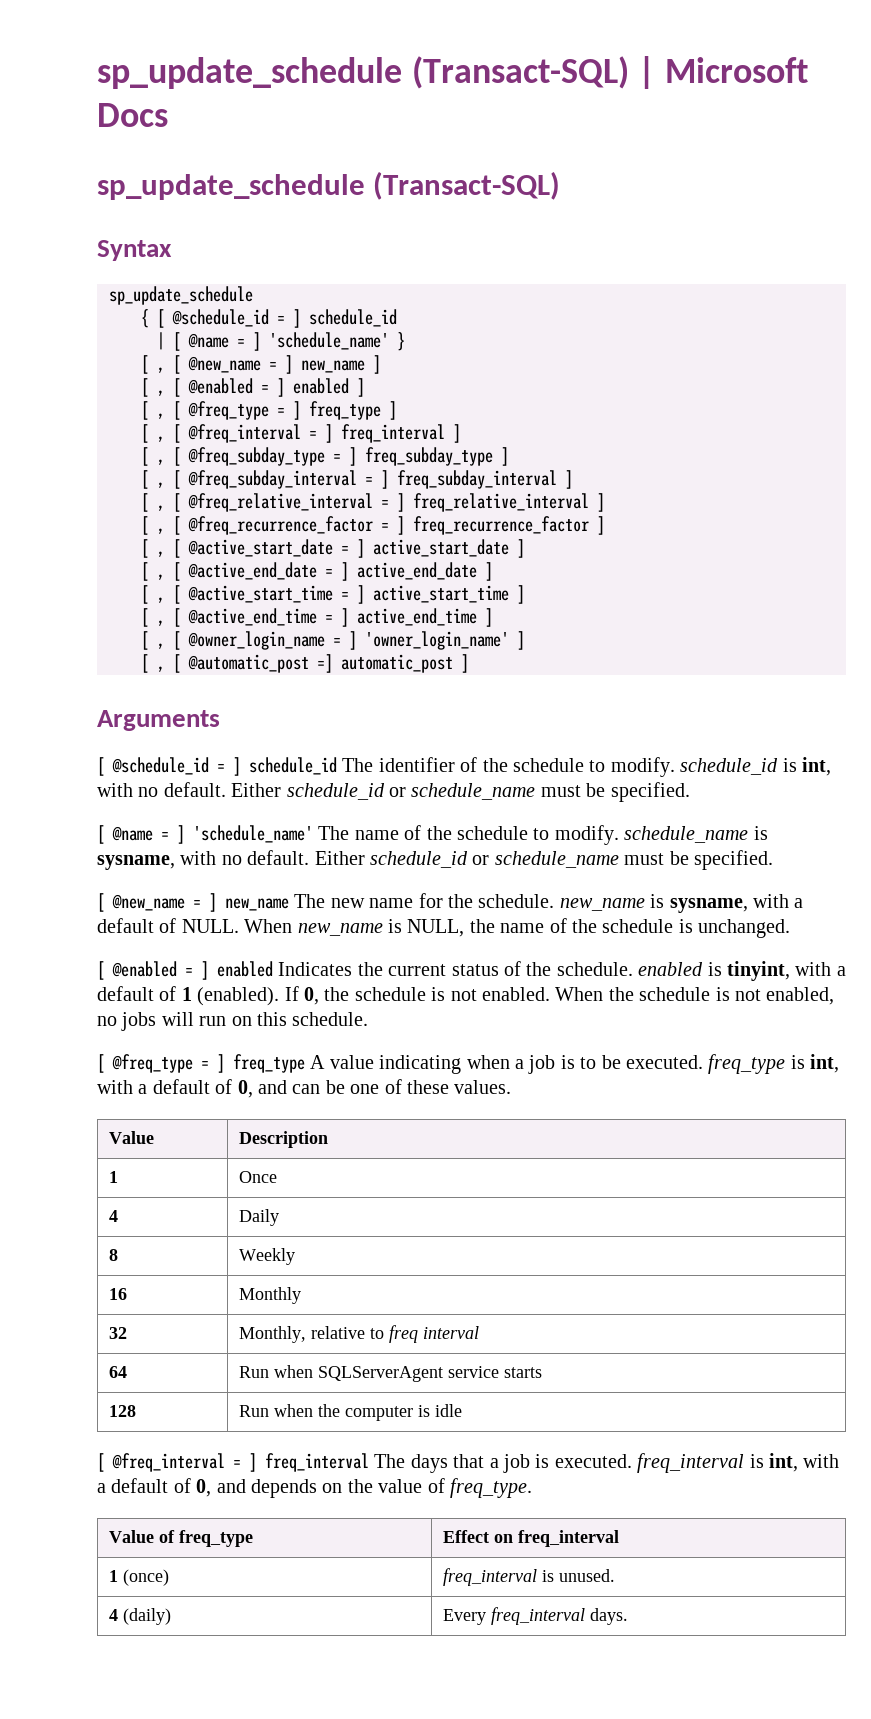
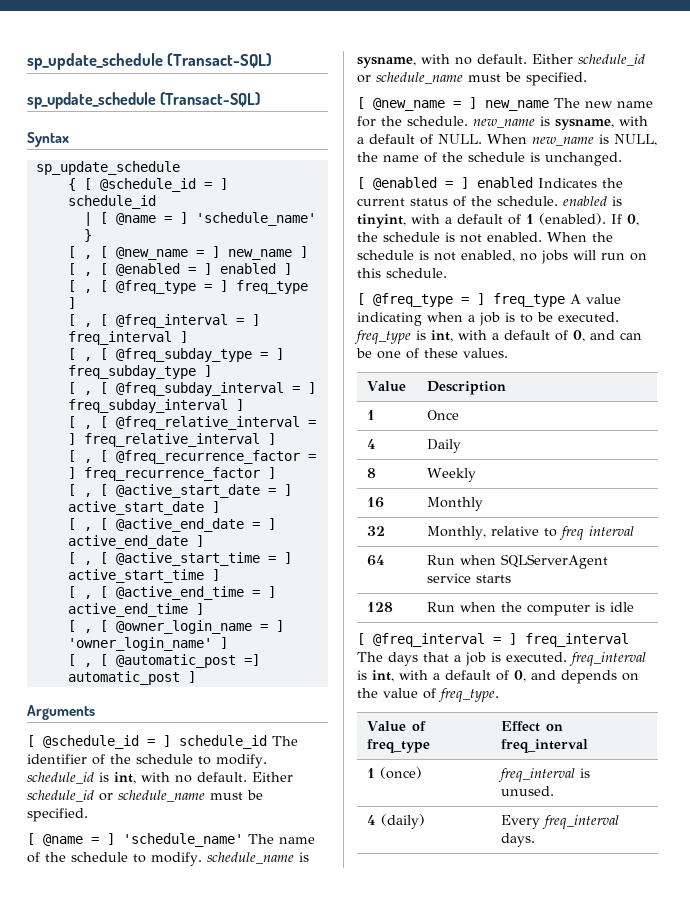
[97,56,809,89] [97,103,168,127] sp_update_schedule (Transact-SQL) | Microsoft Docs -> [27,53,273,70] sp_update_schedule (Transact-SQL)

